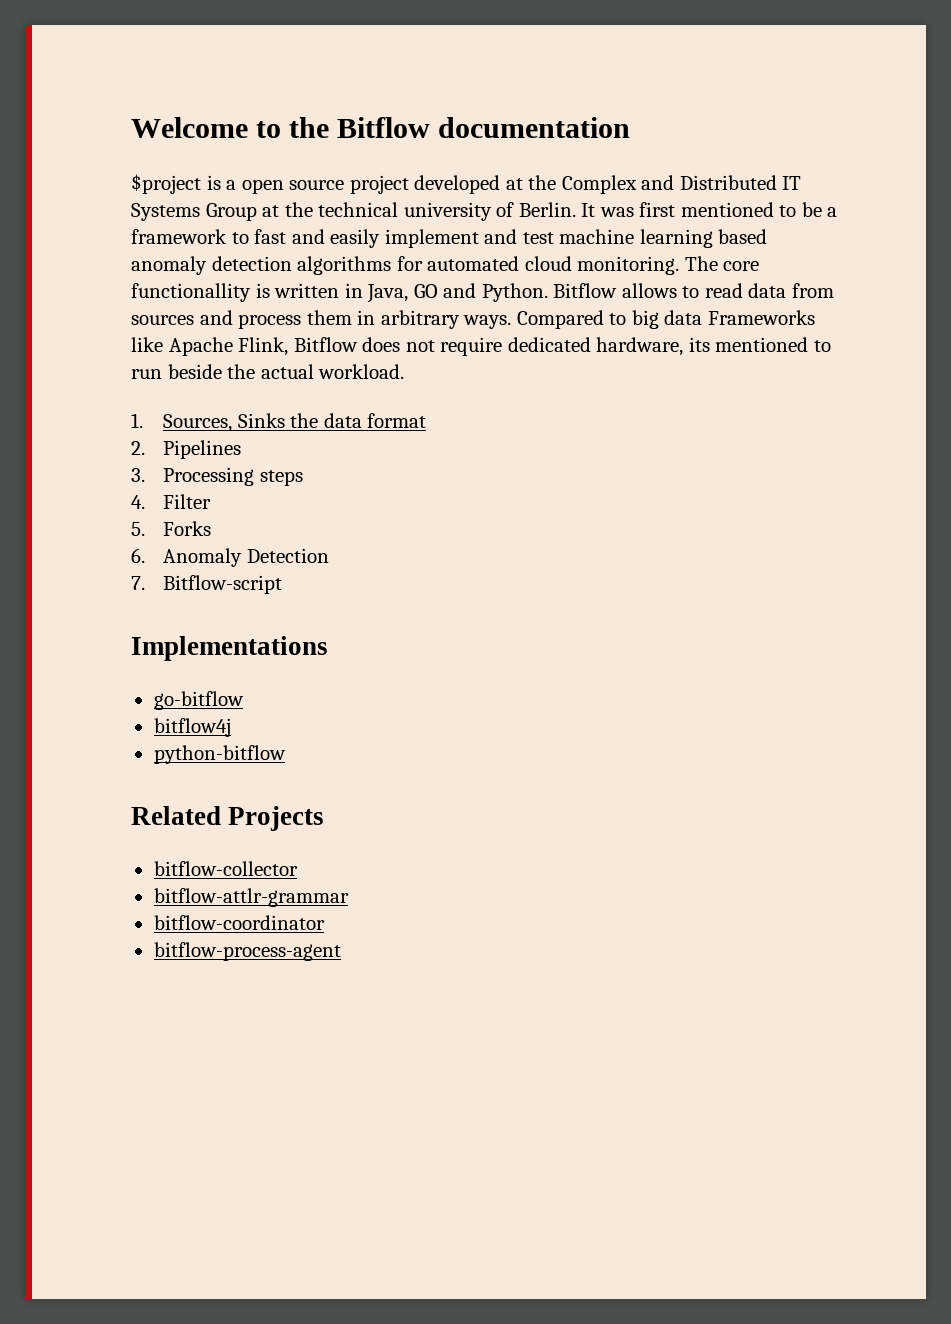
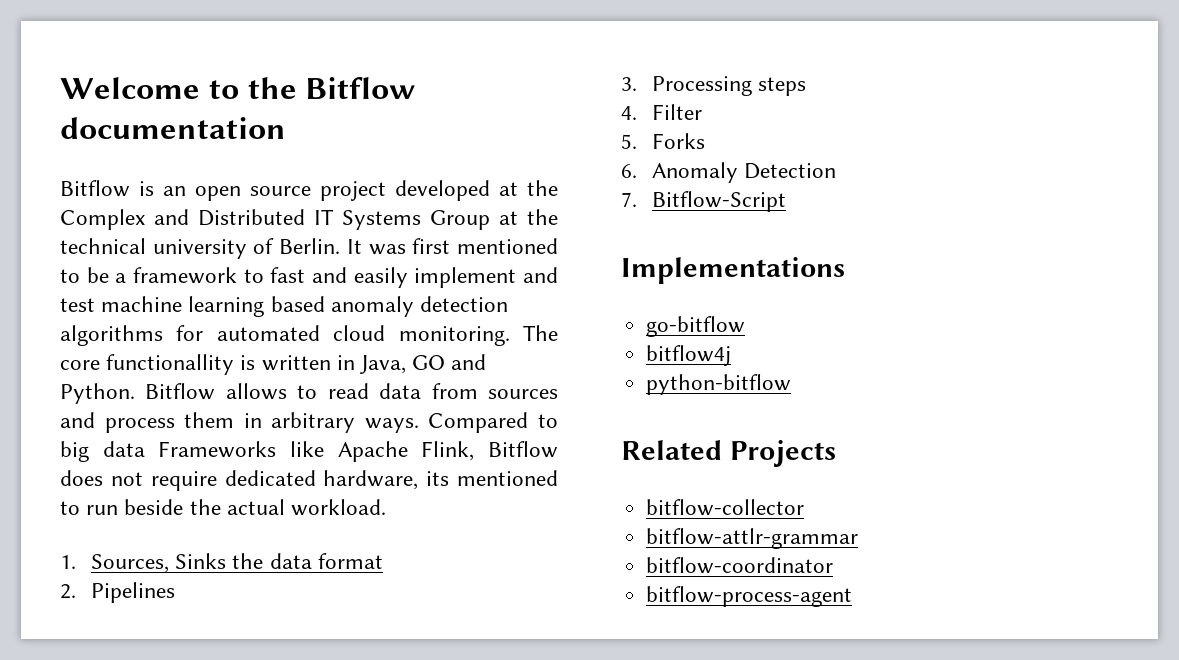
[131,174,237,194] $project is a -> [60,180,186,197] Bitflow is an
[162,575,282,594] Bitflow-script -> [651,191,786,212] Bitflow-Script

